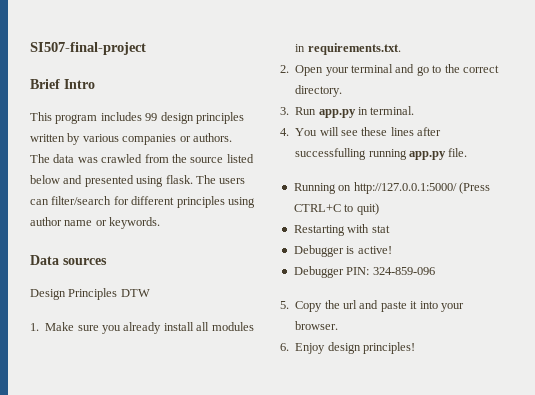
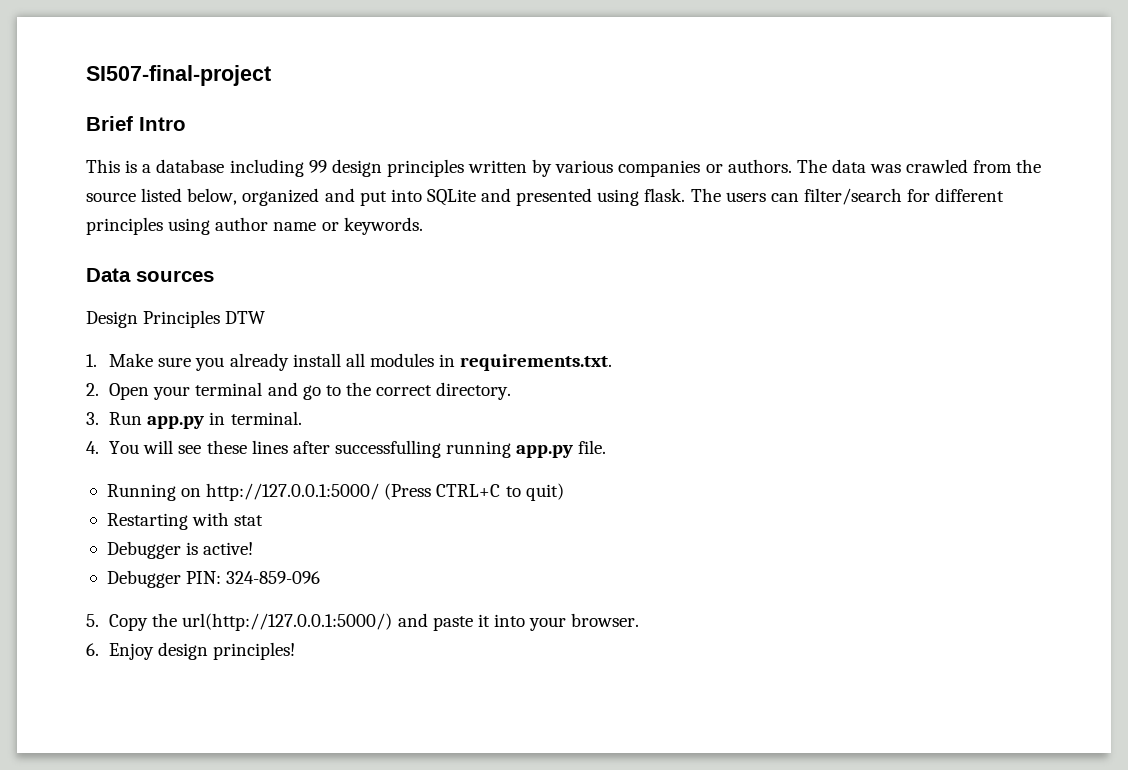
[55,112,142,124] program includes -> [125,159,304,177] is a database including
[30,175,60,184] below -> [187,188,476,206] below, organized and put into SQLite
[343,300,357,309] url -> [182,613,393,631] url(http://127.0.0.1:5000/)

